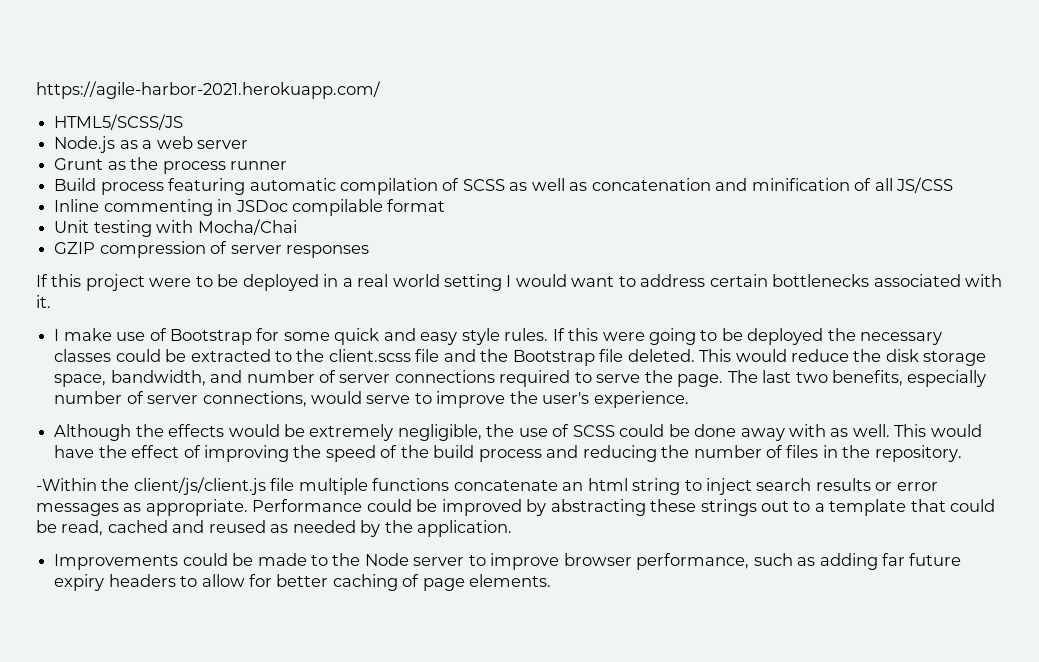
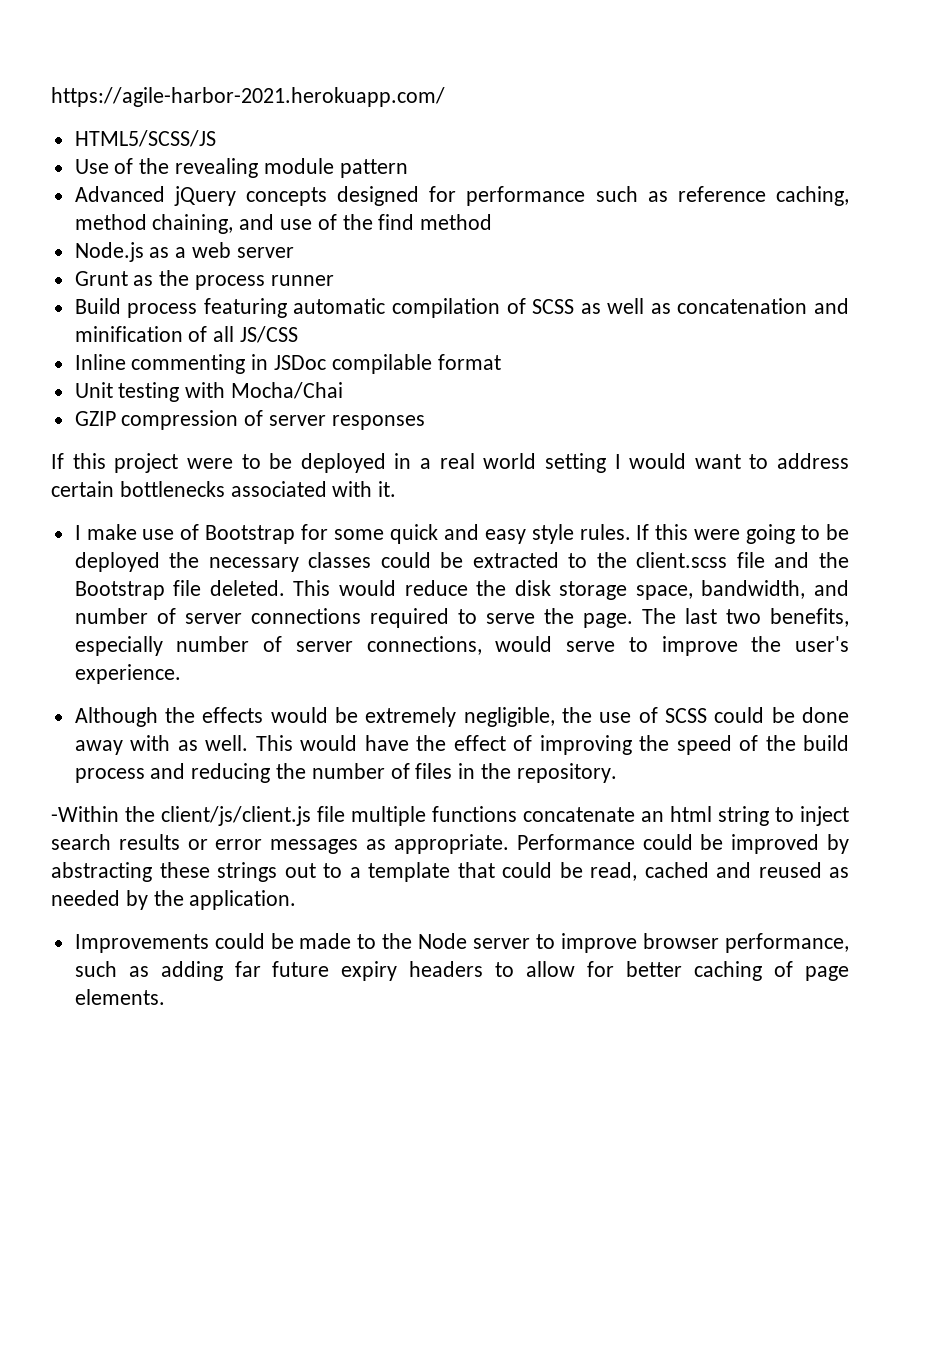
(184, 122) none -> [74,158,408,178] [74,186,849,206] [74,214,493,234] // Use of the revealing module pattern // Advanced jQuery concepts designed for performance such as reference caching, method chaining, and use of the find method

